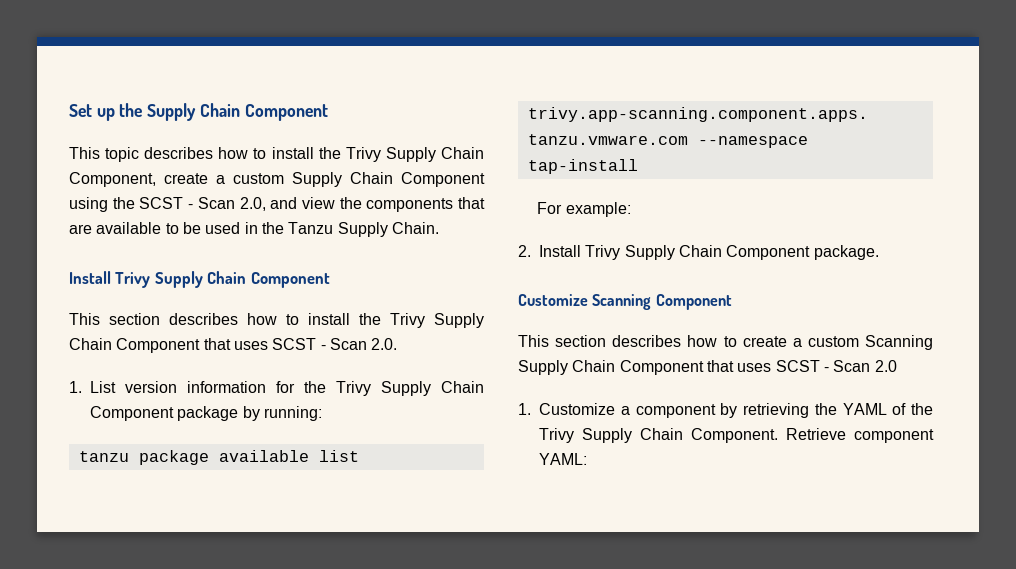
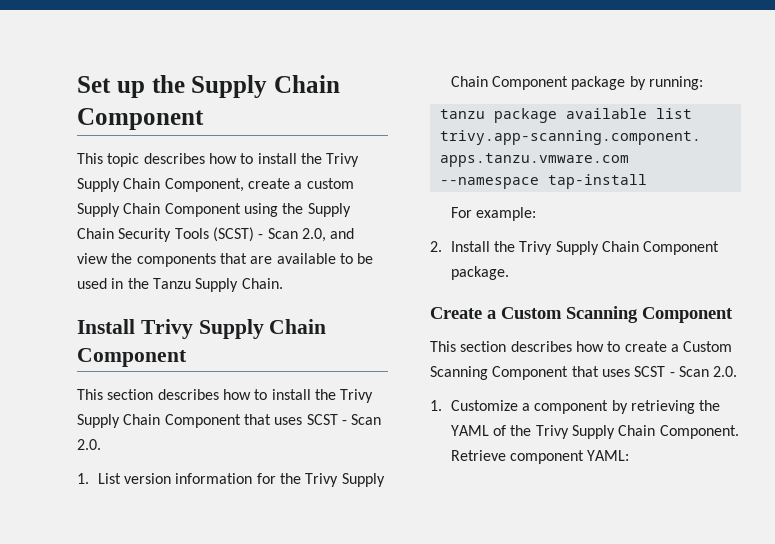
[139,197,184,209] SCST -> [307,203,351,217] [77,227,254,242] Supply Chain Security Tools (SCST)
(581, 251) none -> [494,241,516,252] the
[518,294,588,306] Customize -> [430,307,562,319] Create a Custom
[807,335,933,350] [518,360,897,375] custom Scanning Supply Chain Component that uses SCST - Scan 2.0 -> [683,341,733,352] [430,366,738,380] Custom Scanning Component that uses SCST - Scan 2.0.

